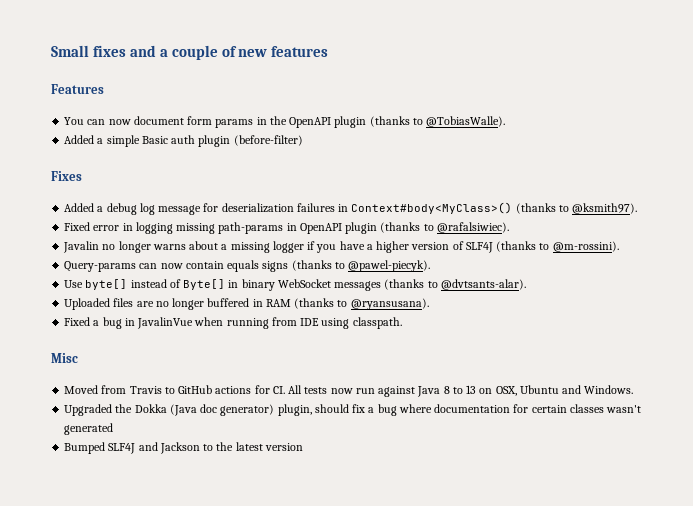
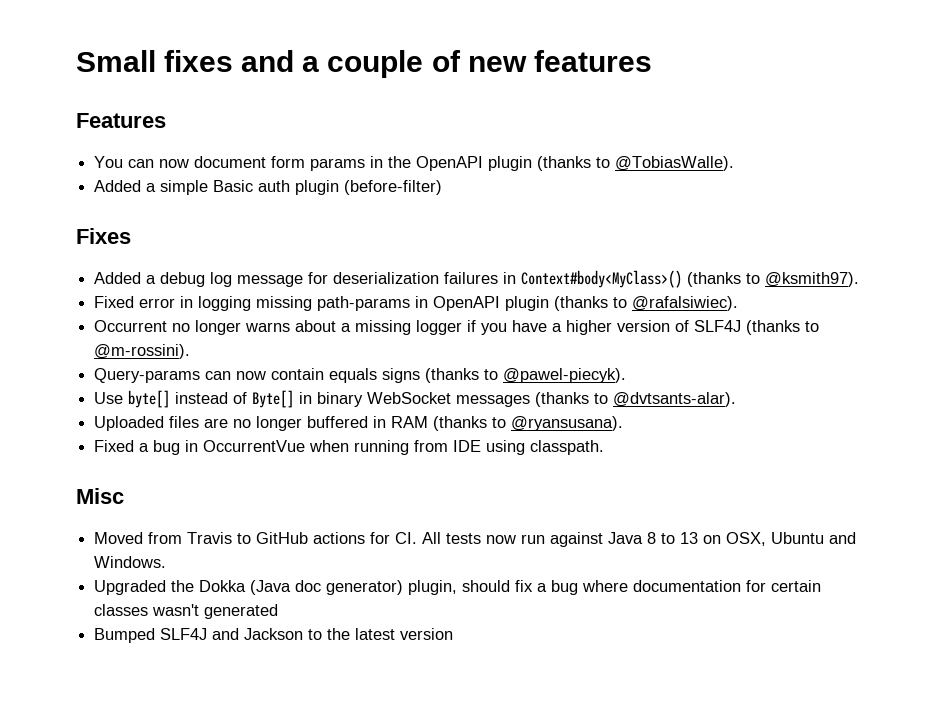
[63,241,100,253] Javalin -> [94,320,168,332] Occurrent
[137,317,194,329] JavalinVue -> [203,440,306,452] OccurrentVue

